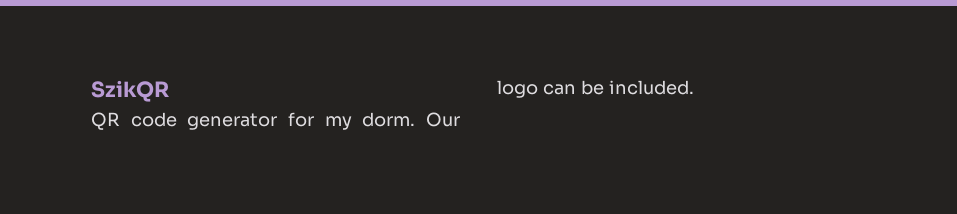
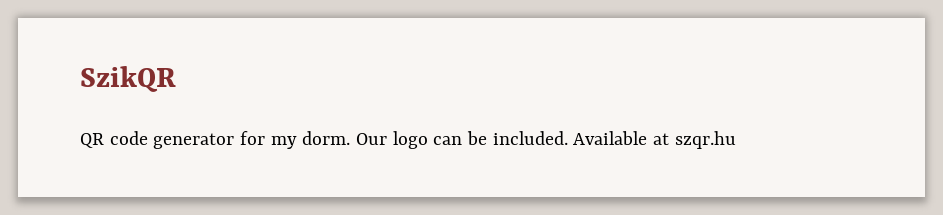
(694, 87) none -> [573,131,736,149] Available at szqr.hu

